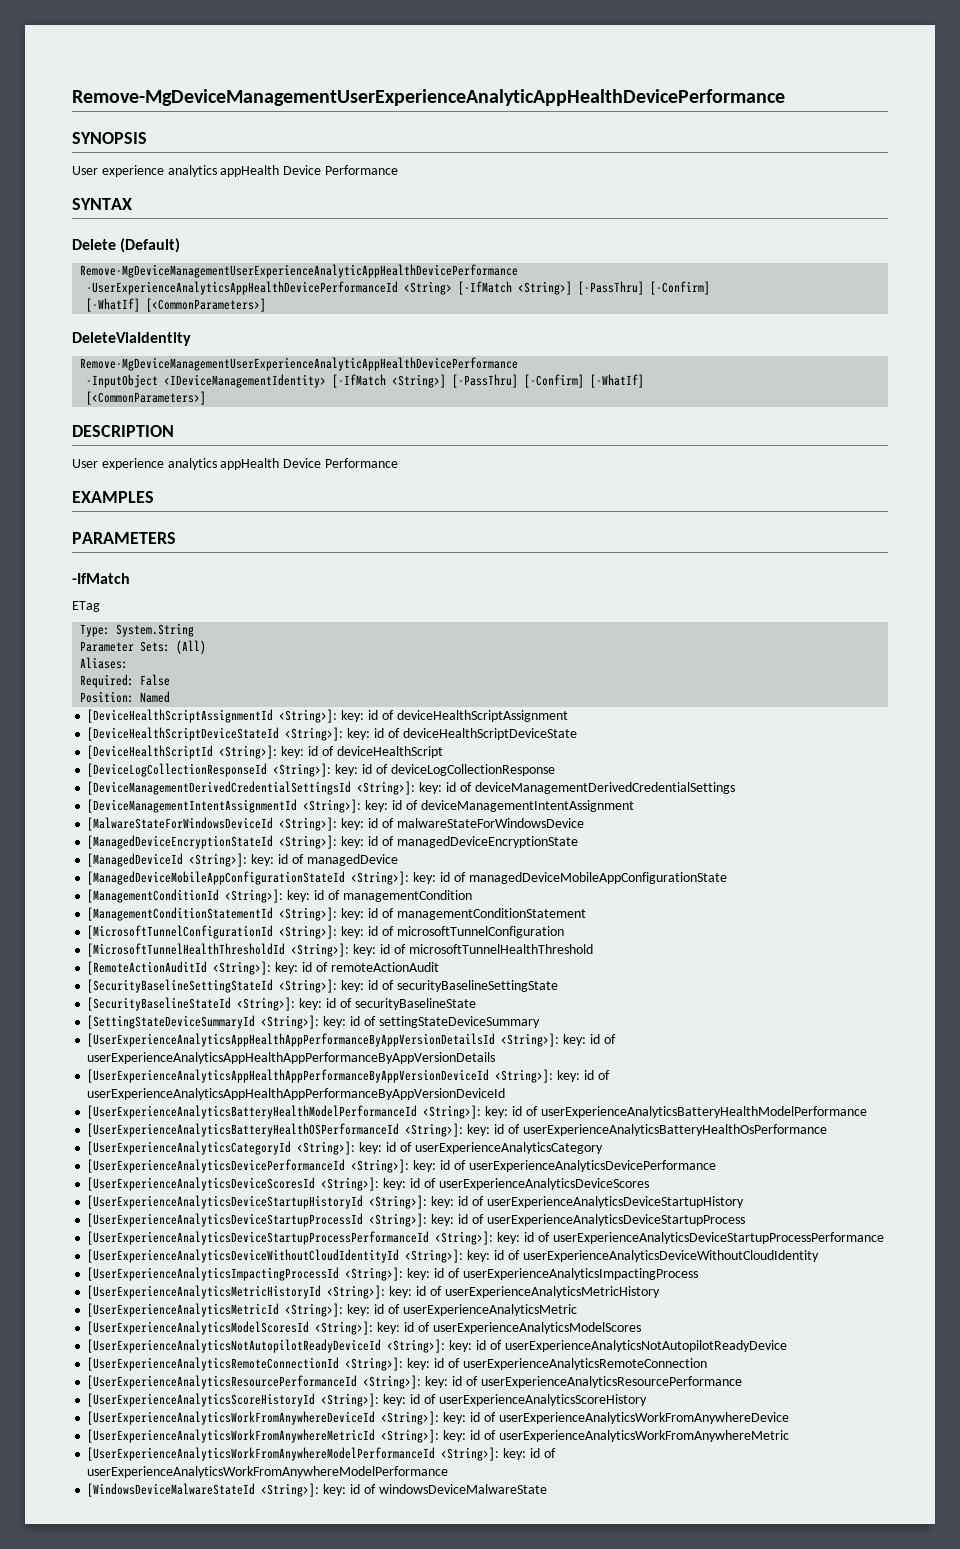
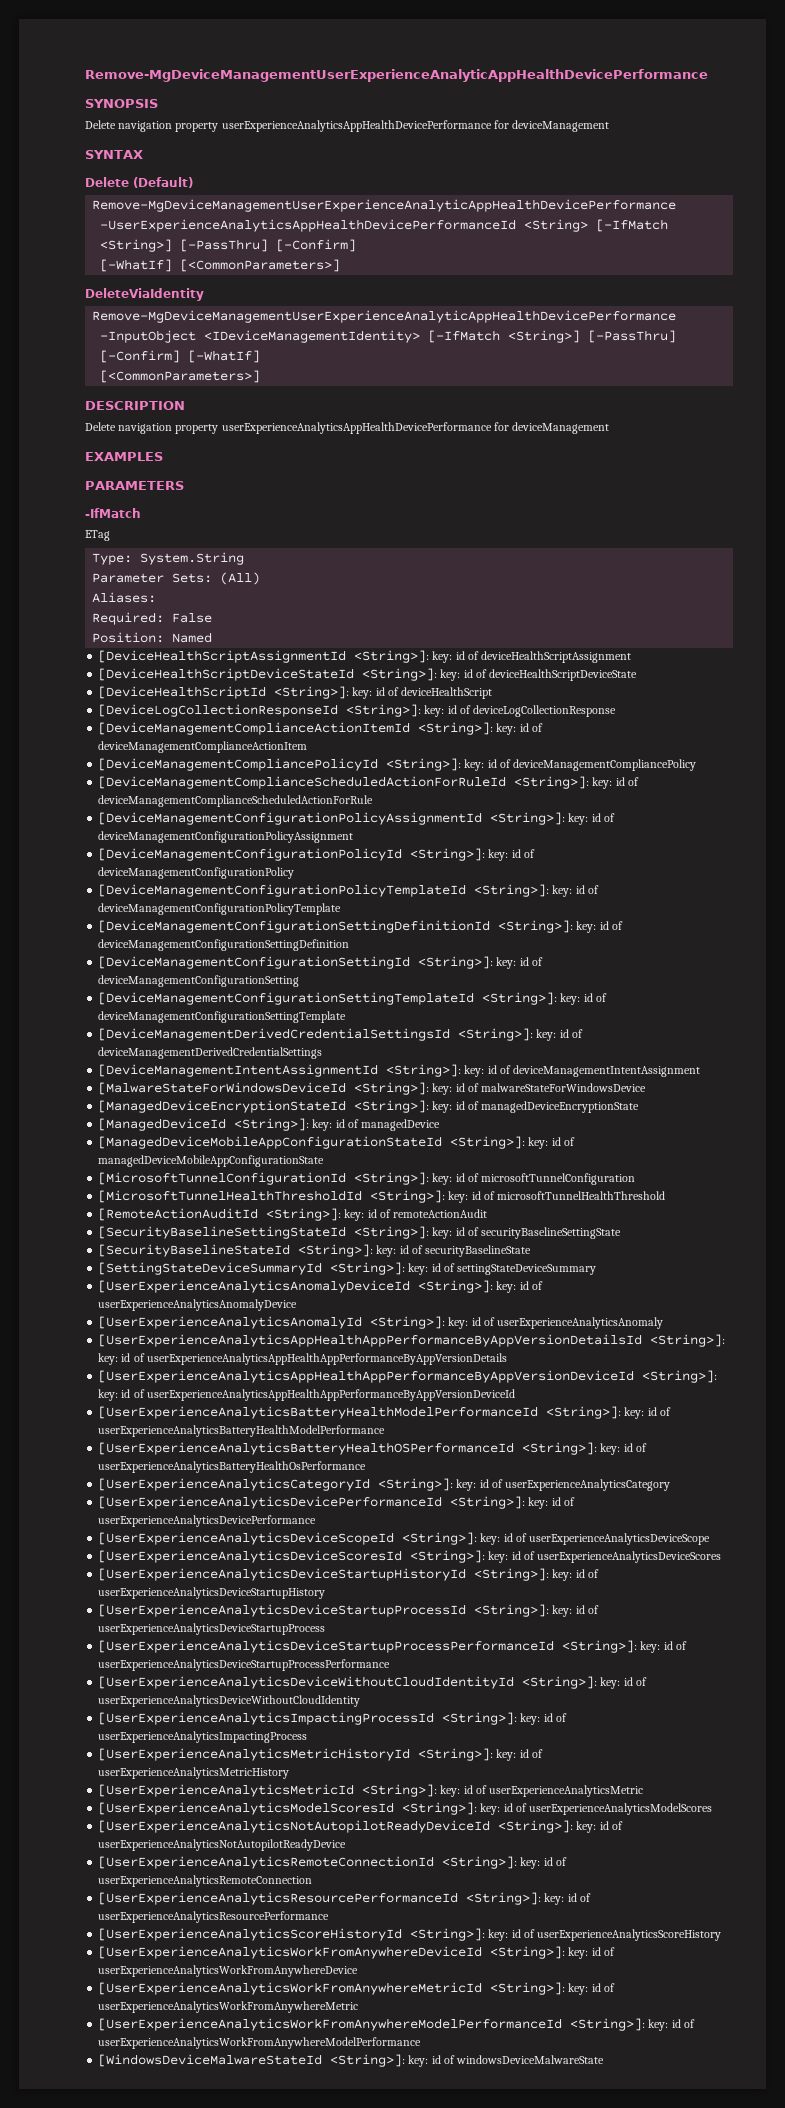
[72,165,398,177] User experience analytics appHealth Device Performance -> [85,120,610,132] Delete navigation property userExperienceAnalyticsAppHealthDevicePerformance for deviceManagement
[72,458,398,470] User experience analytics appHealth Device Performance -> [85,422,610,434] Delete navigation property userExperienceAnalyticsAppHealthDevicePerformance for deviceManagement
(555, 770) none -> [98,722,543,735] [98,741,308,753] [98,758,697,771] [98,776,639,789] [98,795,374,807] [98,812,615,825] [98,831,354,843] [98,848,535,861] [98,867,295,879] [98,884,599,897] [98,903,342,915] [98,920,623,933] [98,939,350,951] [98,956,543,969] [98,975,300,987] [98,992,607,1005] [98,1011,347,1023] // [DeviceManagementComplianceActionItemId <String>]: key: id of deviceManagementComplianceActionItem // [DeviceManagementCompliancePolicyId <String>]: key: id of deviceManagementCompliancePolicy // [DeviceManagementComplianceScheduledActionForRuleId <String>]: key: id of deviceManagementComplianceScheduledActionForRule // [DeviceManagementConfigurationPolicyAssignmentId <String>]: key: id of deviceManagementConfigurationPolicyAssignment // [DeviceManagementConfigurationPolicyId <String>]: key: id of deviceManagementConfigurationPolicy // [DeviceManagementConfigurationPolicyTemplateId <String>]: key: id of deviceManagementConfigurationPolicyTemplate // [DeviceManagementConfigurationSettingDefinitionId <String>]: key: id of deviceManagementConfigurationSettingDefinition // [DeviceManagementConfigurationSettingId <String>]: key: id of deviceManagementConfigurationSetting // [DeviceManagementConfigurationSettingTemplateId <String>]: key: id of deviceManagementConfigurationSettingTemplate
[87,889,472,903] [87,907,586,921] // [ManagementConditionId <String>]: key: id of managementCondition // [ManagementConditionStatementId <String>]: key: id of managementConditionStatement -> (325, 1161) none
(540, 1022) none -> [98,1280,543,1293] [98,1299,298,1311] [98,1316,664,1329] // [UserExperienceAnalyticsAnomalyDeviceId <String>]: key: id of userExperienceAnalyticsAnomalyDevice // [UserExperienceAnalyticsAnomalyId <String>]: key: id of userExperienceAnalyticsAnomaly
(716, 1166) none -> [98,1532,711,1545] // [UserExperienceAnalyticsDeviceScopeId <String>]: key: id of userExperienceAnalyticsDeviceScope

